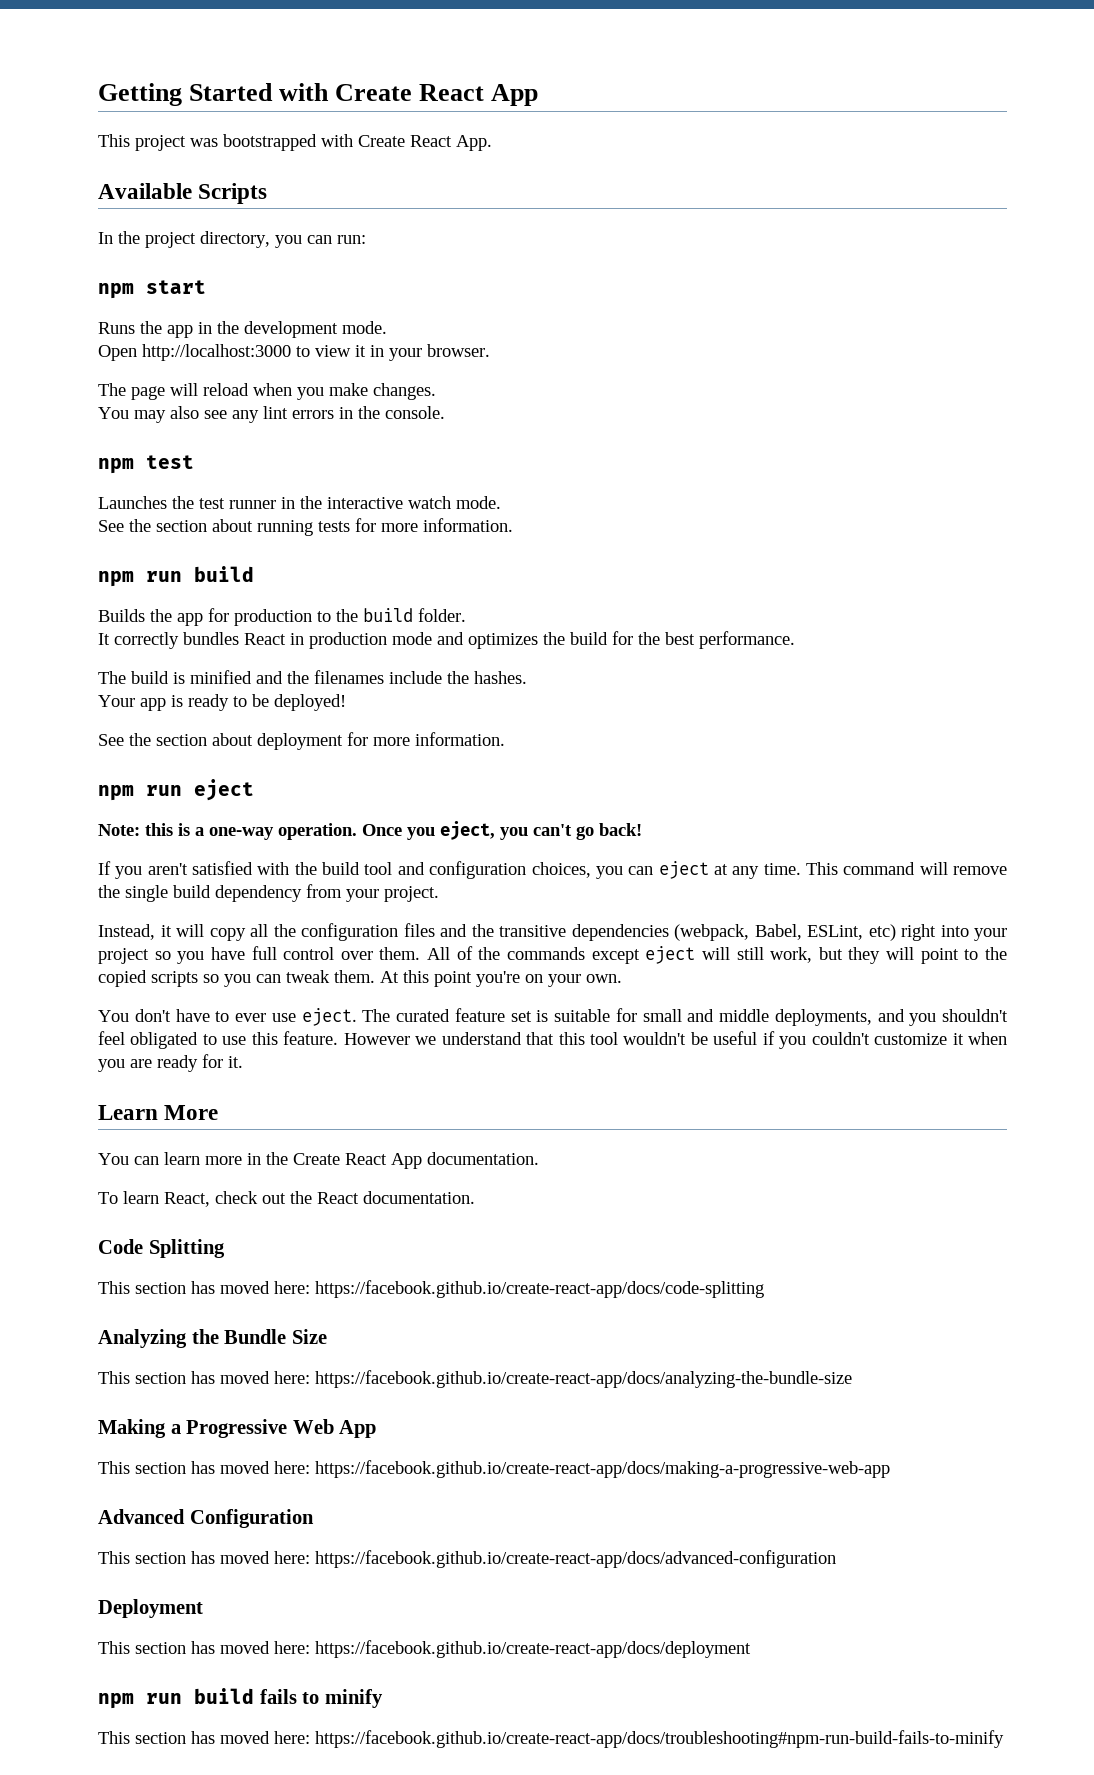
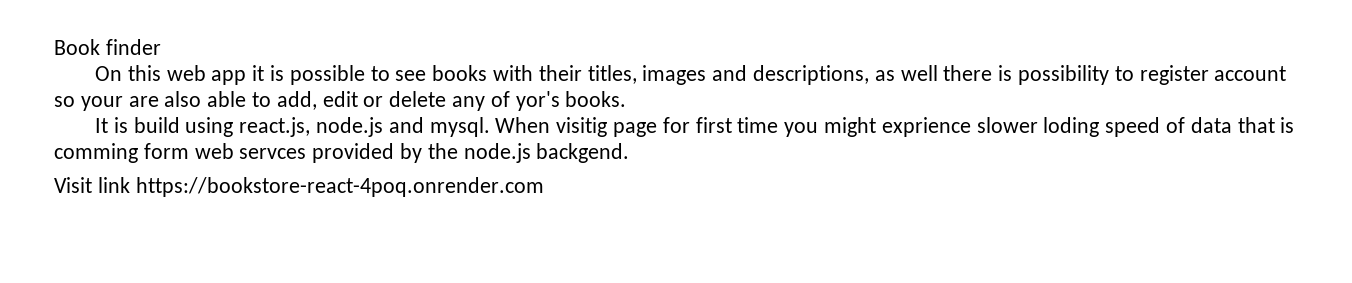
[98,83,539,106] [98,134,492,151] [98,183,268,204] [98,231,366,248] [98,280,206,299] [98,321,387,338] [98,344,490,361] [98,383,436,400] [98,406,445,423] [98,455,194,474] [98,496,501,509] [98,518,513,536] [98,566,254,587] [98,608,466,626] [98,631,795,649] [98,670,527,684] [98,694,346,711] [98,732,505,750] [98,779,254,801] [98,821,642,840] [98,861,1008,879] [98,884,439,902] [98,923,1007,941] [98,946,1007,964] [98,970,622,987] [98,1008,1008,1026] [98,1031,1008,1049] [98,1054,243,1072] [98,1105,219,1120] [98,1152,539,1169] [98,1191,475,1207] [98,1239,225,1258] [98,1280,764,1298] [98,1329,327,1348] [98,1370,852,1388] [98,1419,377,1438] [98,1460,890,1478] [98,1509,314,1528] [98,1550,836,1568] [98,1599,203,1618] [98,1640,751,1658] [98,1688,383,1709] [98,1730,1004,1748] Getting Started with Create React App // This project was bootstrapped with Create React App. // Available Scripts // In the project directory, you can run: // npm start // Runs the app in the development mode. // Open http://localhost:3000 to view it in your browser. // The page will reload when you make changes. // You may also see any lint errors in the console. // npm test // Launches the test runner in the interactive watch mode. // See the section about running tests for more information. // npm run build // Builds the app for production to the build folder. // It correctly bundles React in production mode and optimizes the build for the best performance. // The build is minified and the filenames include the hashes. // Your app is ready to be deployed! // See the section about deployment for more information. // npm run eject // Note: this is a one-way operation. Once you eject, you can't go back! // If you aren't satisfied with the build tool and configuration choices, you can eject at any time. This command will remove the single build dependency from your project. // Instead, it will copy all the configuration files and the transitive dependencies (webpack, Babel, ESLint, etc) right into your project so you have full control over them. All of the commands except eject will still work, but they will point to the copied scripts so you can tweak them. At this point you're on your own. // You don't have to ever use eject. The curated feature set is suitable for small and middle deployments, and you shouldn't feel obligated to use this feature. However we understand that this tool wouldn't be useful if you couldn't customize it when you are ready for it. // Learn More // You can learn more in the Create React App documentation. // To learn React, check out the React documentation. // Code Splitting // This section has moved here: https://facebook.github.io/create-react-app/docs/code-splitting // Analyzing the Bundle Size // This section has moved here: https://facebook.github.io/create-react-app/docs/analyzing-the-bundle-size // Making a Progressive Web App // This section has moved here: https://facebook.github.io/create-react-app/docs/making-a-progressive-web-app // Advanced Configuration // This section has moved here: https://facebook.github.io/create-react-app/docs/advanced-configuration // Deployment // This section has moved here: https://facebook.github.io/create-react-app/docs/deployment // npm run build fails to minify // This section has moved here: https://facebook.github.io/create-react-app/docs/troubleshooting#npm-run-build-fails-to-minify -> [54,39,161,55] [94,65,1287,85] [54,91,627,111] [94,117,1295,137] [54,143,630,163] [54,177,544,197] Book finder // On this web app it is possible to see books with their titles, images and descriptions, as well there is possibility to register account so your are also able to add, edit or delete any of yor's books. // It is build using react.js, node.js and mysql. When visitig page for first time you might exprience slower loding speed of data that is comming form web servces provided by the node.js backgend. // Visit link https://bookstore-react-4poq.onrender.com

